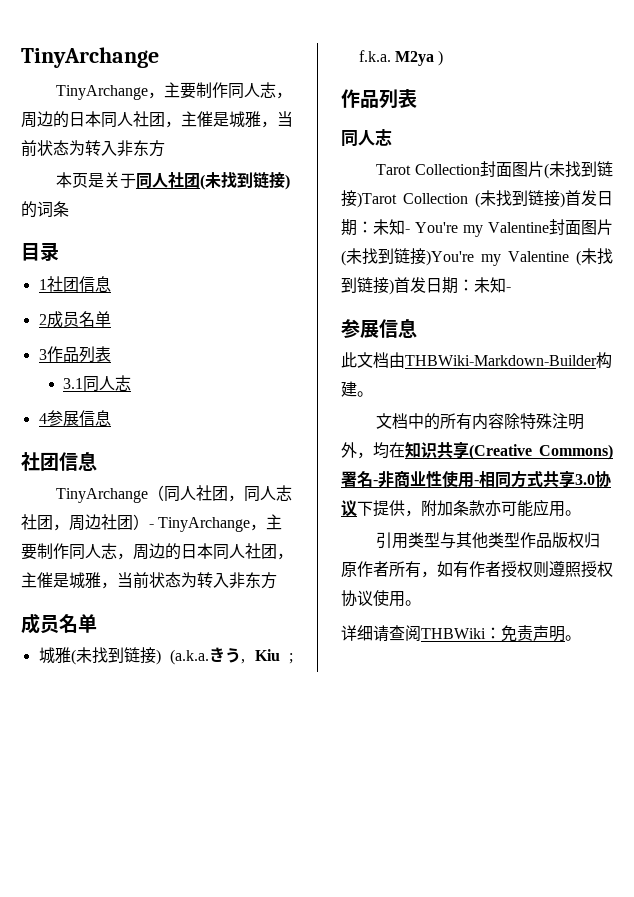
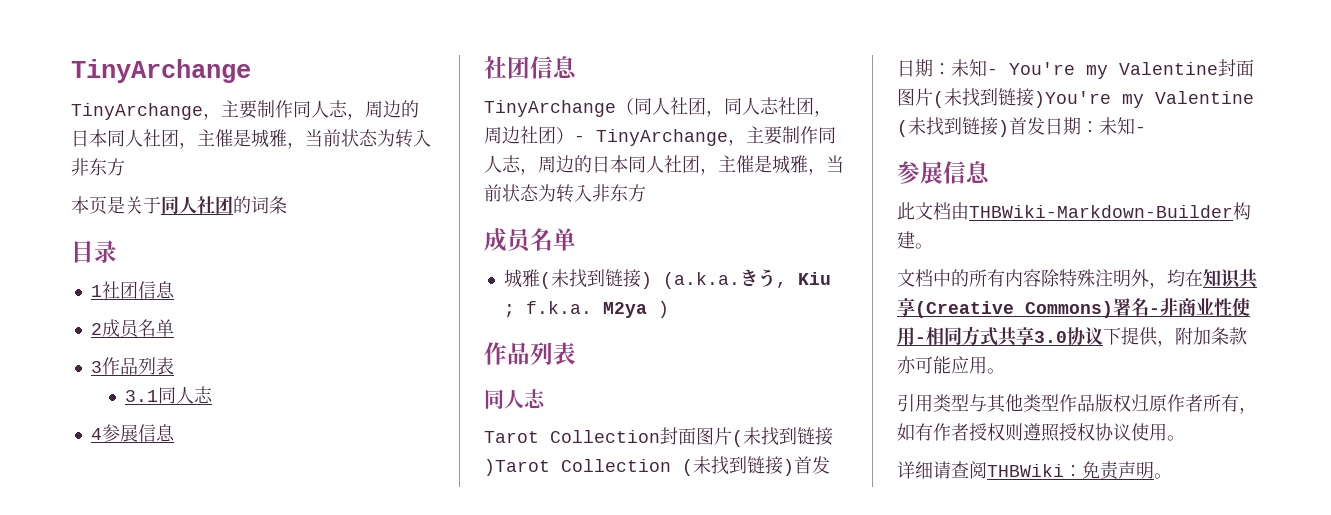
[199,171,290,190] (未找到链接) -> (233, 205) none

